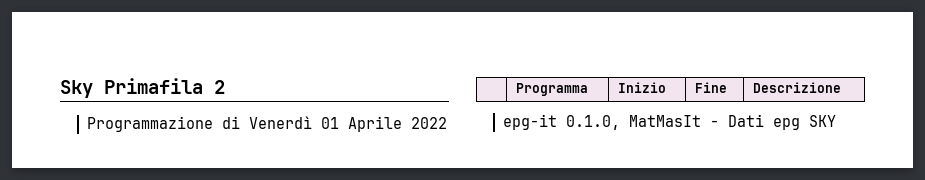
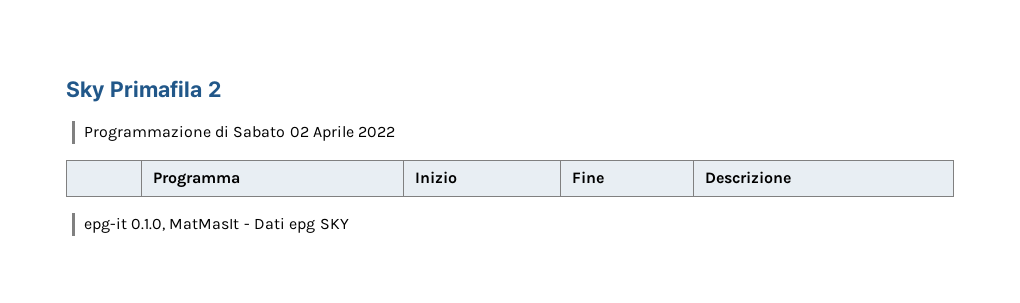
[249,116,340,129] Venerdì 01 -> [233,126,309,138] Sabato 02

